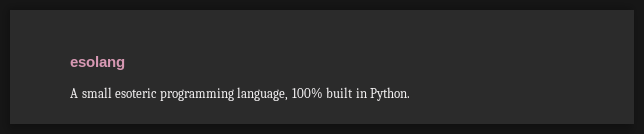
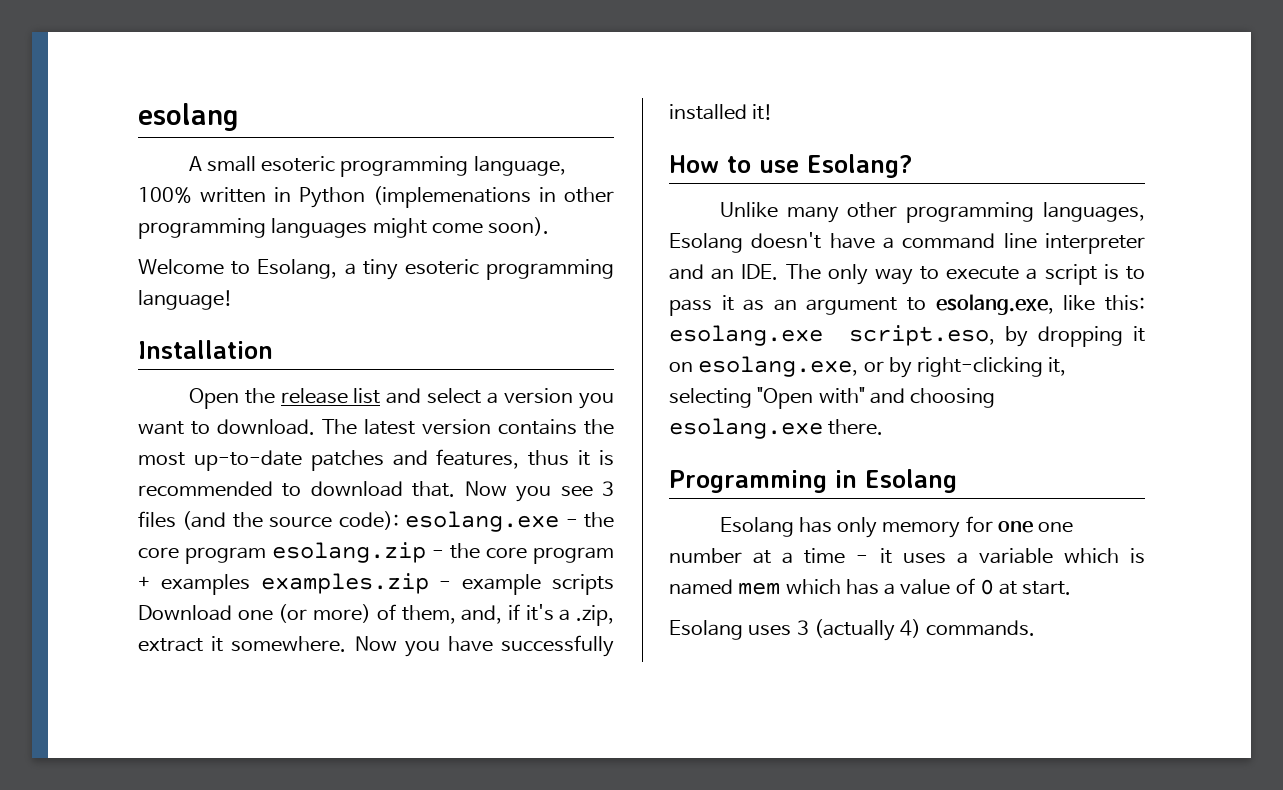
[326,87,411,101] built in Python. -> [200,186,614,208] [138,217,550,239] [138,259,615,280] [138,290,233,310] [138,340,273,359] [188,388,614,409] [138,419,614,435] [138,449,614,471] [138,481,614,502] [138,511,614,532] [138,542,615,564] [138,573,614,595] [138,604,615,626] [138,635,614,657] [669,104,774,120] [669,154,913,178] [719,202,1146,223] [669,232,1145,254] [669,264,1145,285] [669,294,1145,316] [669,325,1145,347] [669,356,1067,378] [669,387,996,409] [669,418,884,439] [669,469,957,493] [719,516,1074,538] [669,548,1145,564] [669,578,1072,595] [669,619,1036,641] written in Python (implemenations in other programming languages might come soon). // Welcome to Esolang, a tiny esoteric programming language! // Installation // Open the release list and select a version you want to download. The latest version contains the most up-to-date patches and features, thus it is recommended to download that. Now you see 3 files (and the source code): esolang.exe - the core program esolang.zip - the core program + examples examples.zip - example scripts Download one (or more) of them, and, if it's a .zip, extract it somewhere. Now you have successfully installed it! // How to use Esolang? // Unlike many other programming languages, Esolang doesn't have a command line interpreter and an IDE. The only way to execute a script is to pass it as an argument to esolang.exe, like this: esolang.exe script.eso, by dropping it on esolang.exe, or by right-clicking it, selecting "Open with" and choosing esolang.exe there. // Programming in Esolang // Esolang has only memory for one one number at a time - it uses a variable which is named mem which has a value of 0 at start. // Esolang uses 3 (actually 4) commands.

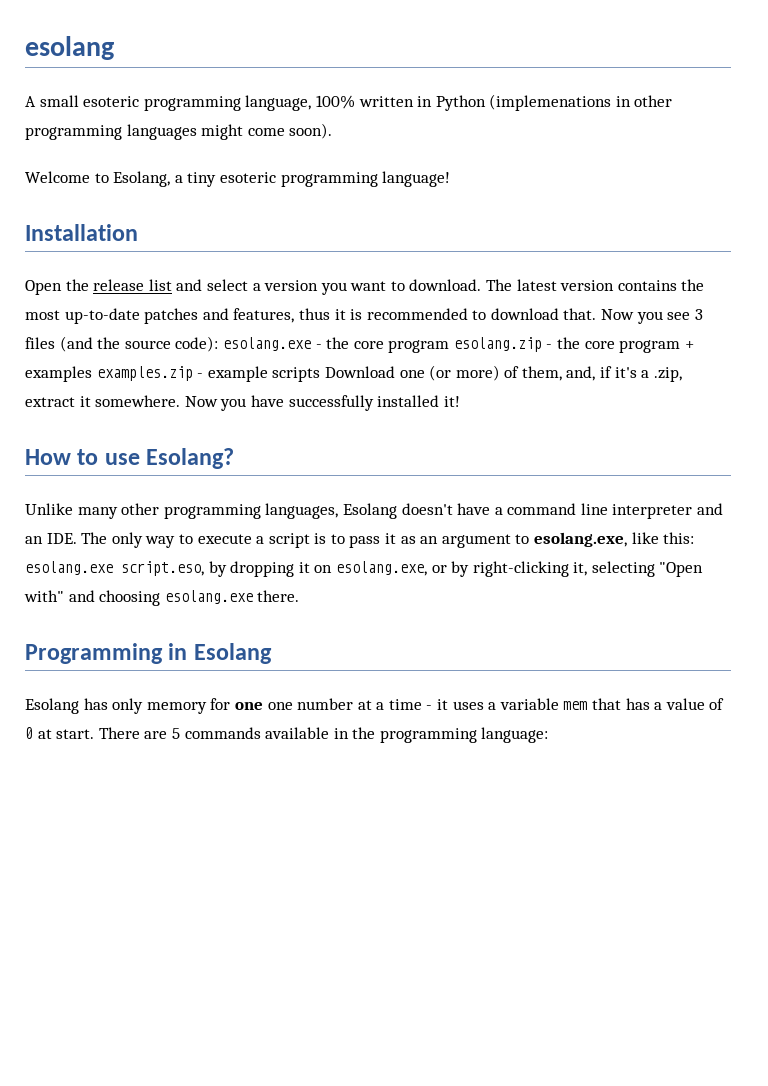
[1063,548,1145,564] [669,579,841,595] which is named mem which -> [563,698,622,710] mem that
[669,619,1036,641] // Esolang uses 3 (actually 4) commands. -> [98,727,549,743] There are 5 commands available in the programming language:

